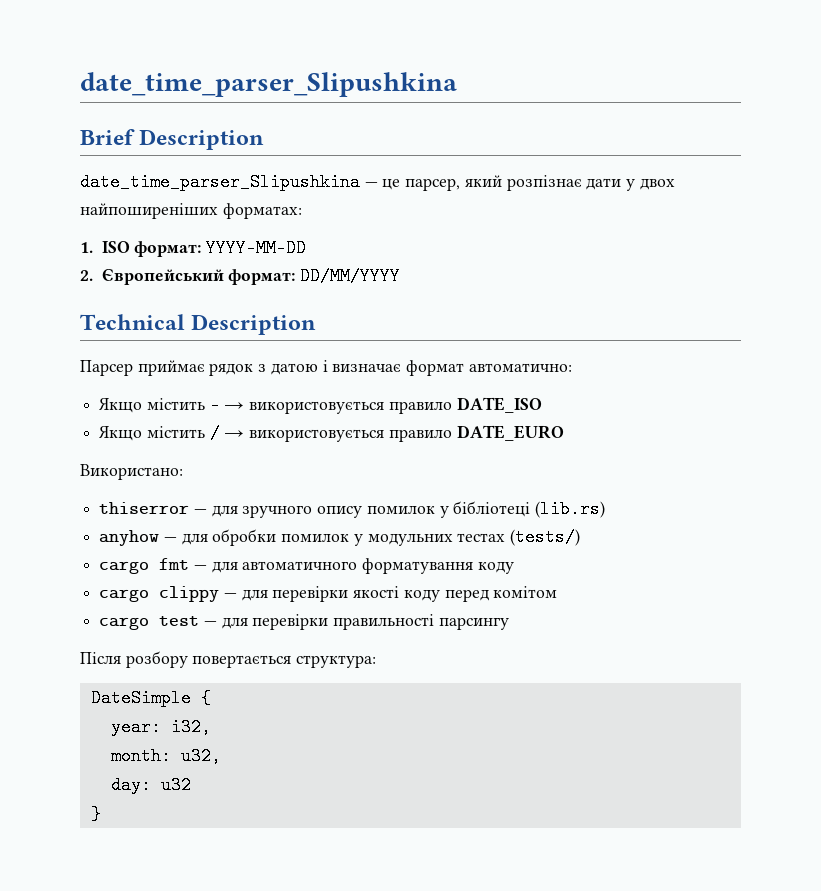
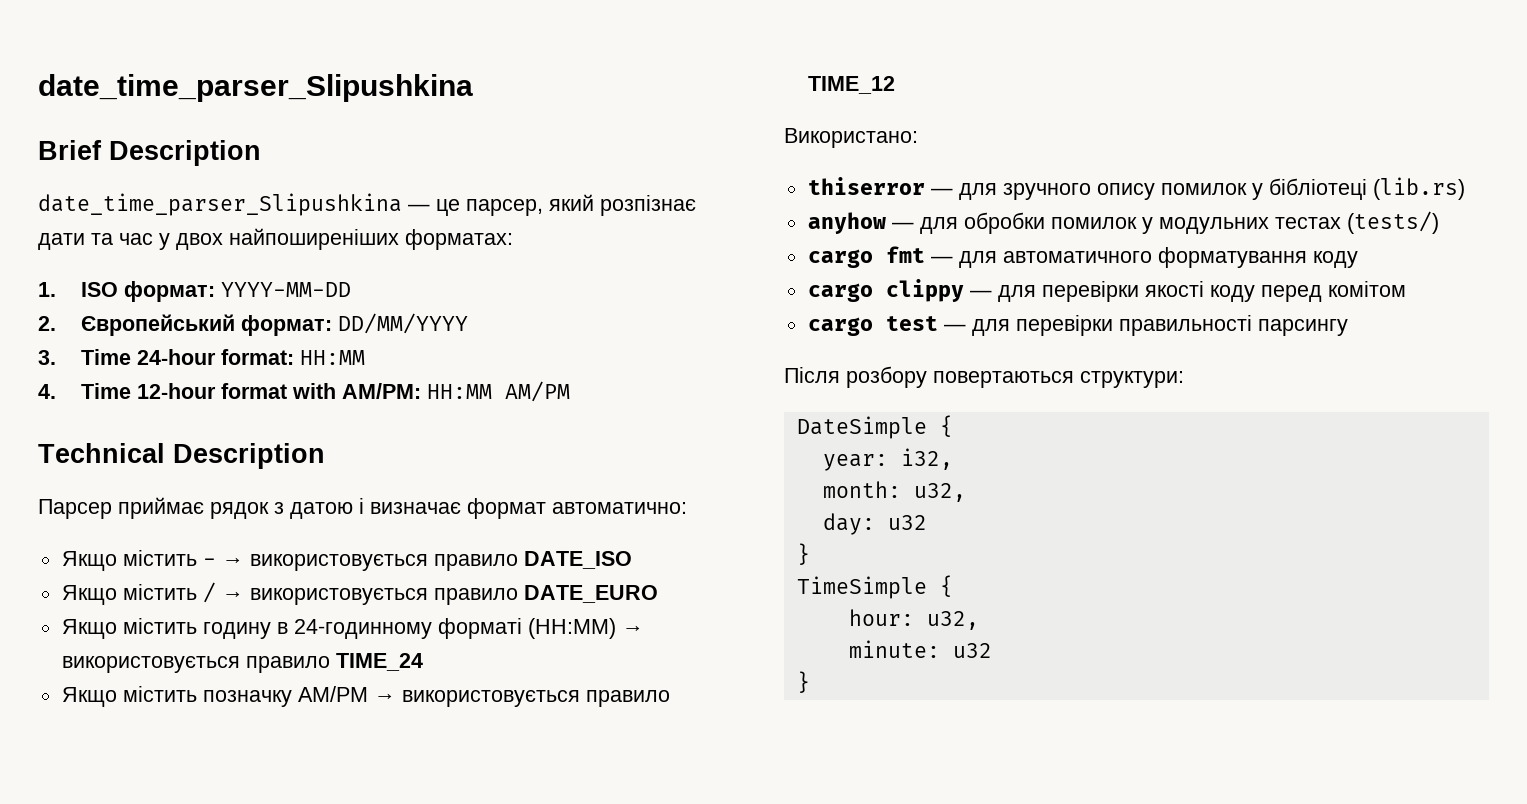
(622, 184) none -> [91,233,153,245] та час
(401, 276) none -> [38,349,365,365] [38,381,570,402] // 3. Time 24-hour format: HH:MM // 4. Time 12-hour format with AM/PM: HH:MM AM/PM
(564, 433) none -> [61,618,644,639] [61,653,423,673] [61,686,670,707] [807,76,895,94] // Якщо містить годину в 24-годинному форматі (HH:MM) → використовується правило TIME_24 // Якщо містить позначку AM/PM → використовується правило TIME_12
[192,655,377,668] повертається структура: -> [933,371,1184,388] повертаються структури:
(101, 814) none -> [796,575,953,599] [848,609,979,630] [848,640,992,658] [796,671,810,693] // TimeSimple { // hour: u32, // minute: u32 // }

